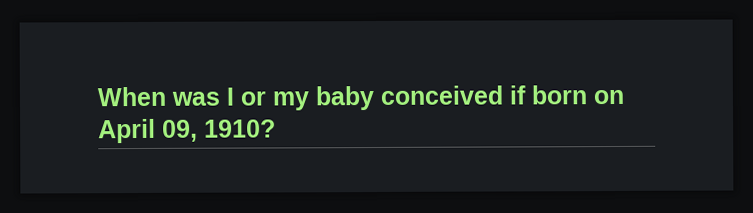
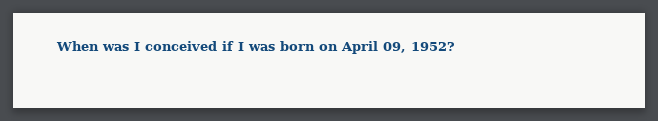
[240,85,526,111] or my baby conceived if -> [145,41,275,51] conceived if I was
[204,119,276,138] 1910? -> [411,42,455,51] 1952?

